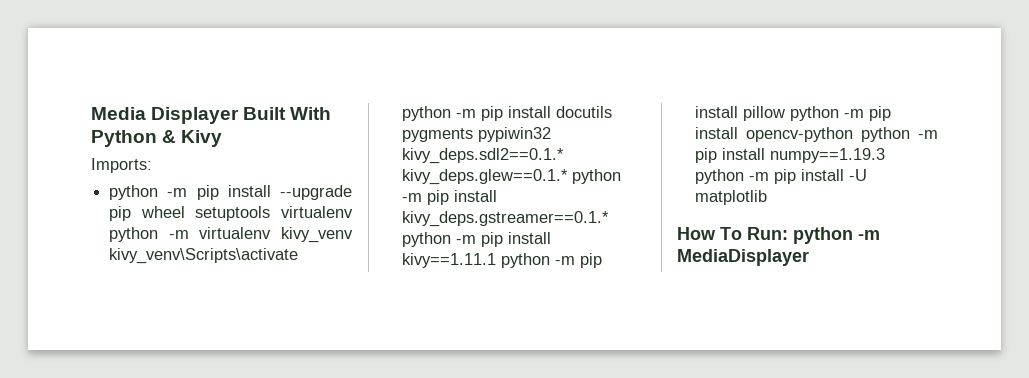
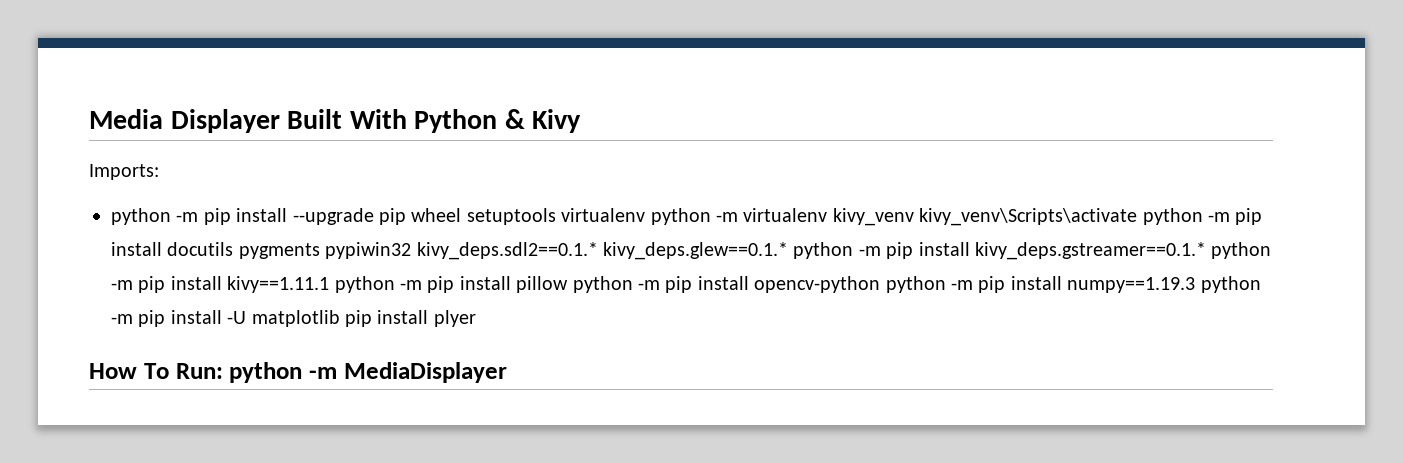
(768, 197) none -> [345,310,476,327] pip install plyer

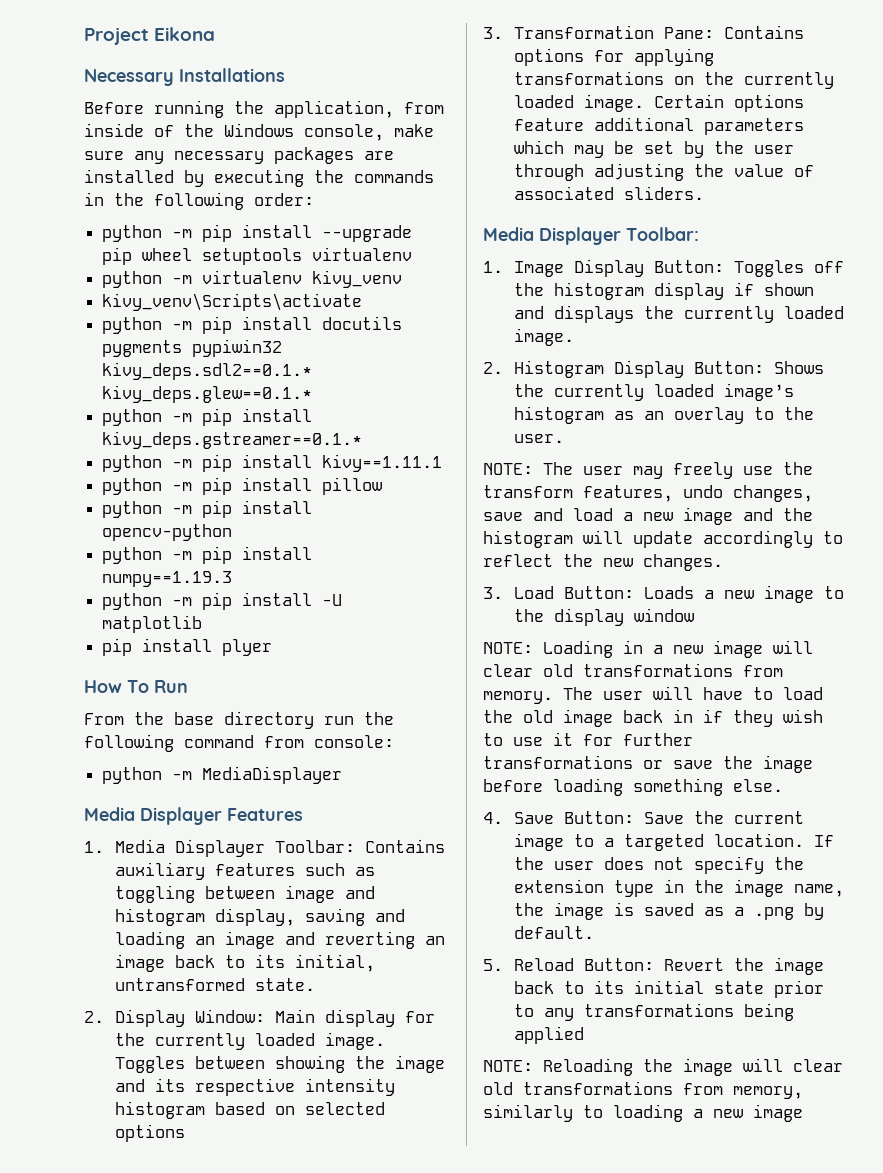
[89,109,582,133] [89,164,159,180] Media Displayer Built With Python & Kivy // Imports: -> [84,27,216,45] [84,68,285,86] [84,100,444,118] [84,123,434,141] [84,147,394,164] [84,169,434,187] [84,192,314,210] Project Eikona // Necessary Installations // Before running the application, from inside of the Windows console, make sure any necessary packages are installed by executing the commands in the following order:
(646, 215) none -> (413, 254) //
(914, 217) none -> (403, 279) //
(1138, 217) none -> (363, 302) //
(788, 251) none -> (313, 394) //
(1206, 251) none -> (363, 440) //
(330, 284) none -> (443, 463) //
(569, 284) none -> (383, 486) //
(881, 284) none -> (233, 532) //
(1196, 285) none -> (233, 579) //
(340, 318) none -> (203, 624) //
[175,362,507,383] Run: python -m MediaDisplayer -> [154,680,188,693] [84,711,394,729] [84,734,394,752] [102,766,343,784] [84,807,303,825] [84,839,445,857] [114,862,375,880] [114,885,375,903] [114,908,405,926] [114,931,445,949] [114,954,375,972] [114,978,315,991] [84,1009,435,1027] [114,1032,385,1050] [114,1055,445,1073] [114,1078,395,1096] [114,1101,385,1119] [114,1124,185,1142] [483,25,804,39] [513,48,714,66] [513,71,834,89] [513,94,804,112] [513,117,804,135] [513,140,794,158] [513,163,814,181] [513,186,704,200] [483,227,699,245] [483,259,844,277] [513,282,814,300] [513,305,844,323] [513,328,574,346] [483,360,824,378] [513,383,794,401] [513,406,814,424] [513,434,564,443] [483,462,813,479] [483,485,813,502] [483,507,813,525] [483,530,843,548] [483,554,723,571] [483,585,844,603] [513,608,694,626] [483,640,813,658] [483,663,783,677] [483,686,823,704] [483,709,823,727] [483,732,693,746] [483,755,813,773] [483,778,783,796] [483,811,804,824] [513,833,834,851] [513,856,804,874] [513,879,844,897] [513,902,824,920] [513,926,594,939] [483,957,824,975] [513,980,824,998] [513,1003,794,1021] [513,1026,584,1044] [483,1058,843,1076] [483,1081,803,1099] [483,1104,803,1122] Run // From the base directory run the following command from console: // python -m MediaDisplayer // Media Displayer Features // 1. Media Displayer Toolbar: Contains auxiliary features such as toggling between image and histogram display, saving and loading an image and reverting an image back to its initial, untransformed state. // 2. Display Window: Main display for the currently loaded image. Toggles between showing the image and its respective intensity histogram based on selected options // 3. Transformation Pane: Contains options for applying transformations on the currently loaded image. Certain options feature additional parameters which may be set by the user through adjusting the value of associated sliders. // Media Displayer Toolbar: // 1. Image Display Button: Toggles off the histogram display if shown and displays the currently loaded image. // 2. Histogram Display Button: Shows the currently loaded image’s histogram as an overlay to the user. // NOTE: The user may freely use the transform features, undo changes, save and load a new image and the histogram will update accordingly to reflect the new changes. // 3. Load Button: Loads a new image to the display window // NOTE: Loading in a new image will clear old transformations from memory. The user will have to load the old image back in if they wish to use it for further transformations or save the image before loading something else. // 4. Save Button: Save the current image to a targeted location. If the user does not specify the extension type in the image name, the image is saved as a .png by default. // 5. Reload Button: Revert the image back to its initial state prior to any transformations being applied // NOTE: Reloading the image will clear old transformations from memory, similarly to loading a new image

